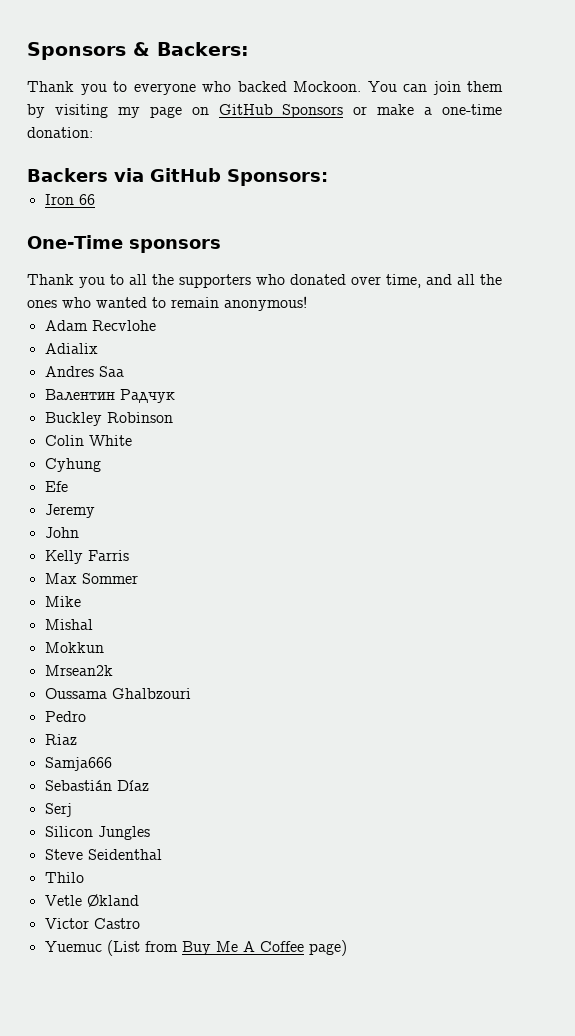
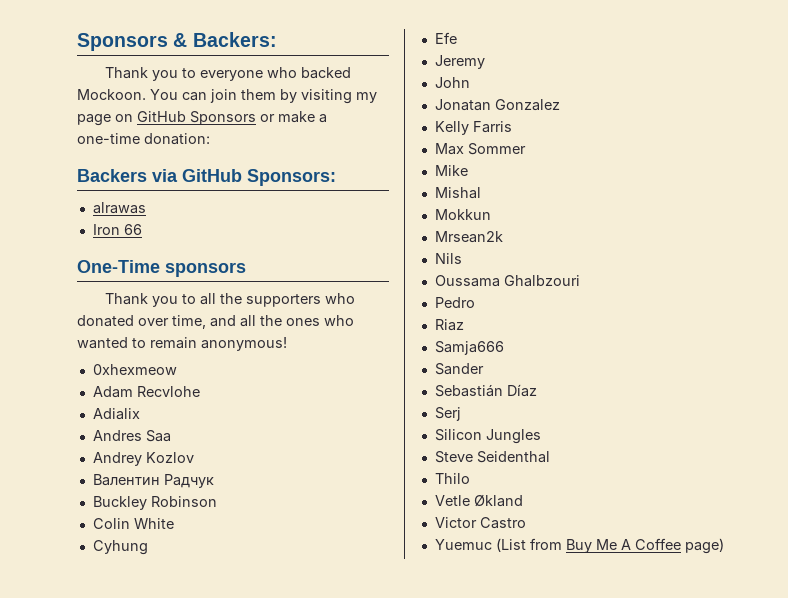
(328, 177) none -> [92,202,146,214] // alrawas
(307, 303) none -> [92,364,177,375] // 0xhexmeow
(124, 371) none -> [92,452,194,466] // Andrey Kozlov
(79, 532) none -> [434,99,560,111] // Jonatan Gonzalez
(113, 670) none -> [434,253,462,264] // Nils
(112, 764) none -> [434,363,484,375] // Sander

